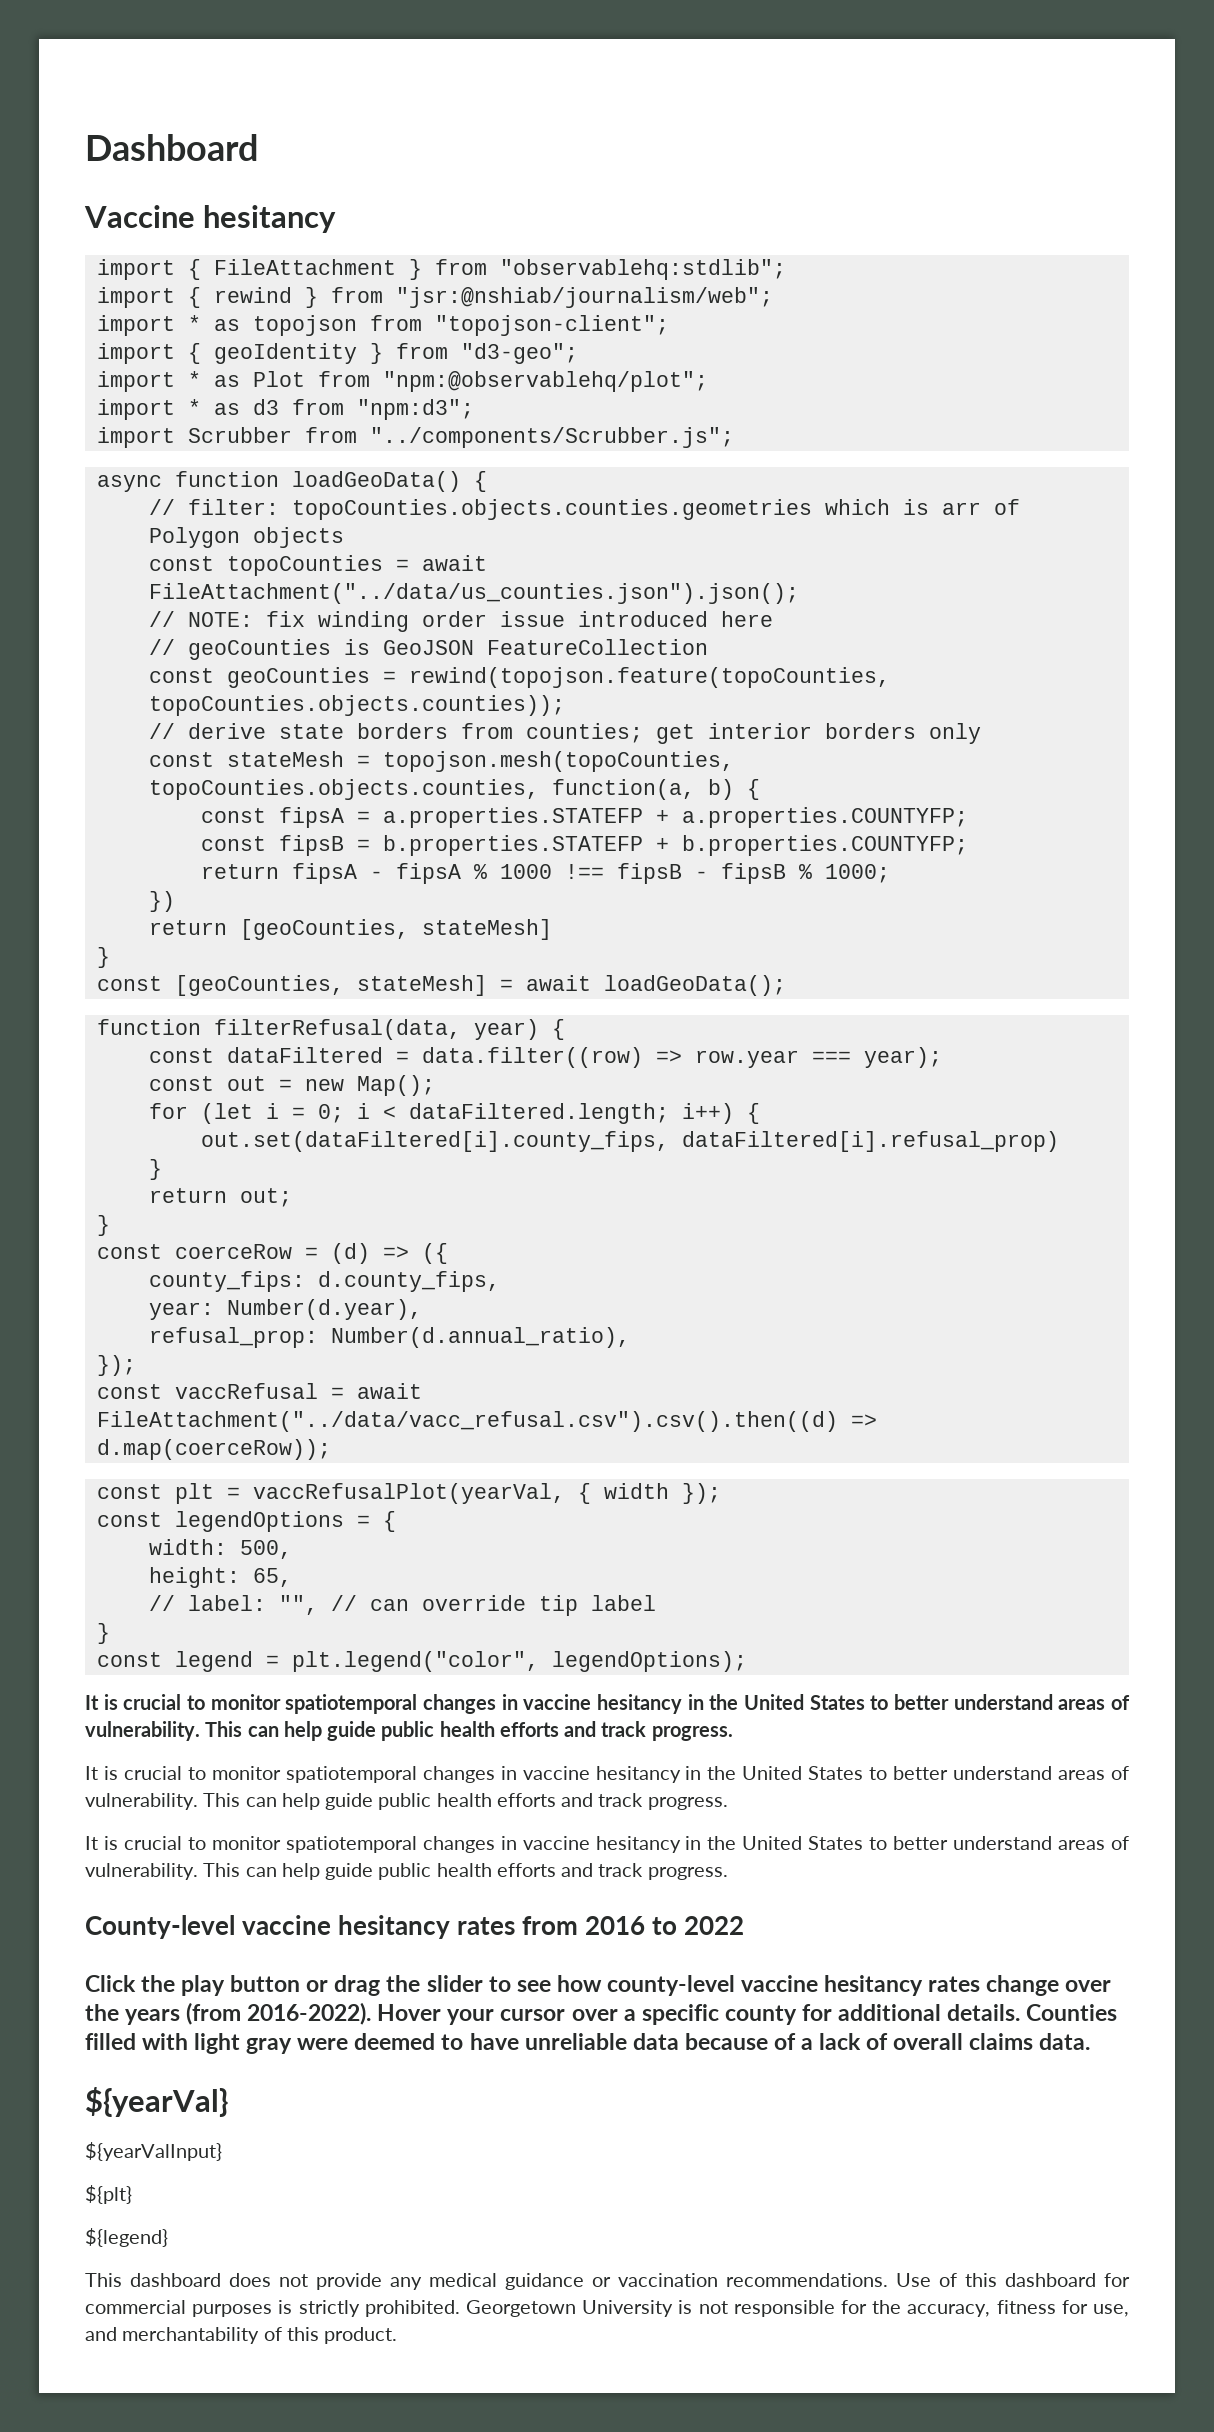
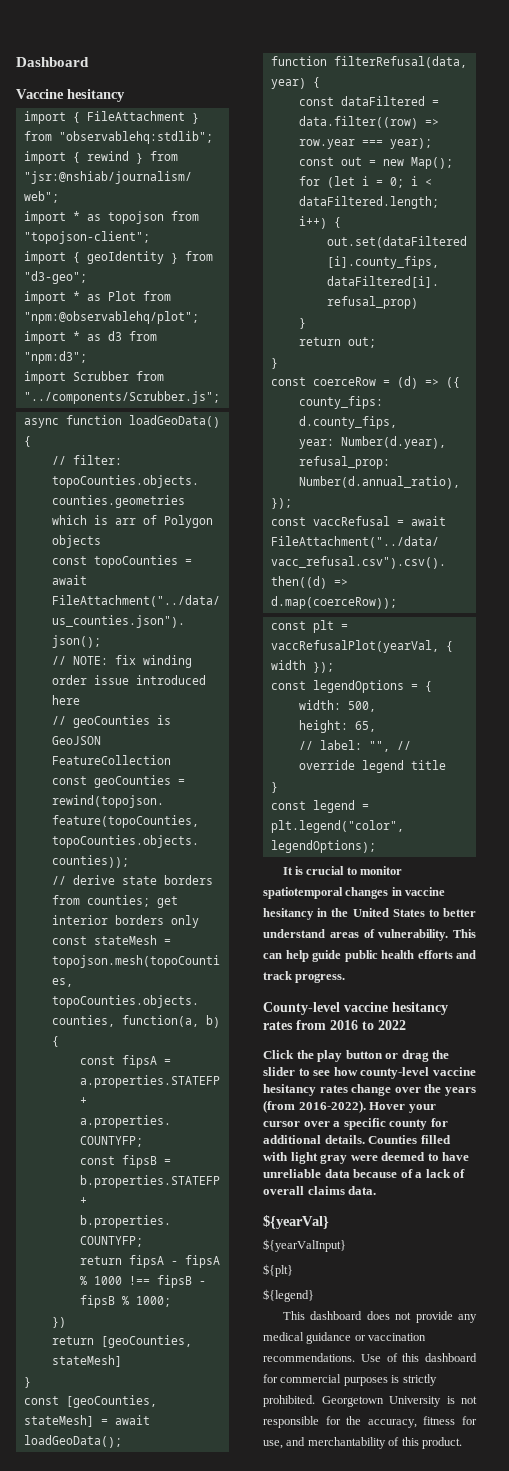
[369,1595,656,1616] can override tip label -> [298,760,446,773] override legend title
[85,1766,1129,1783] [85,1793,728,1810] [85,1836,1129,1853] [85,1863,728,1880] // It is crucial to monitor spatiotemporal changes in vaccine hesitancy in the United States to better understand areas of vulnerability. This can help guide public health efforts and track progress. // It is crucial to monitor spatiotemporal changes in vaccine hesitancy in the United States to better understand areas of vulnerability. This can help guide public health efforts and track progress. -> (346, 978) none

